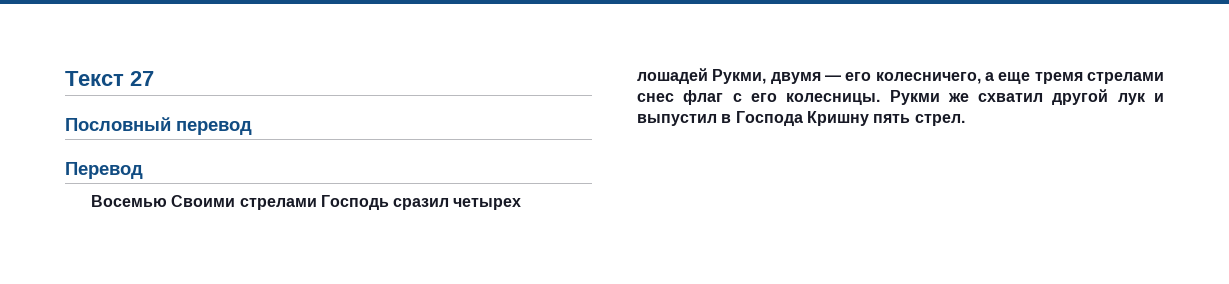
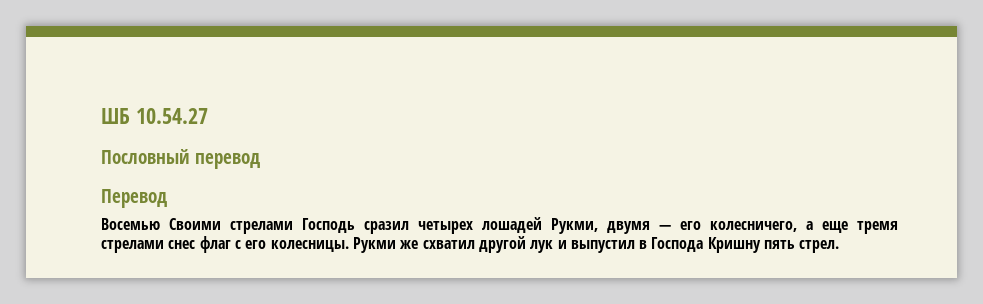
[65,71,154,86] Текст 27 -> [101,108,208,124] ШБ 10.54.27

